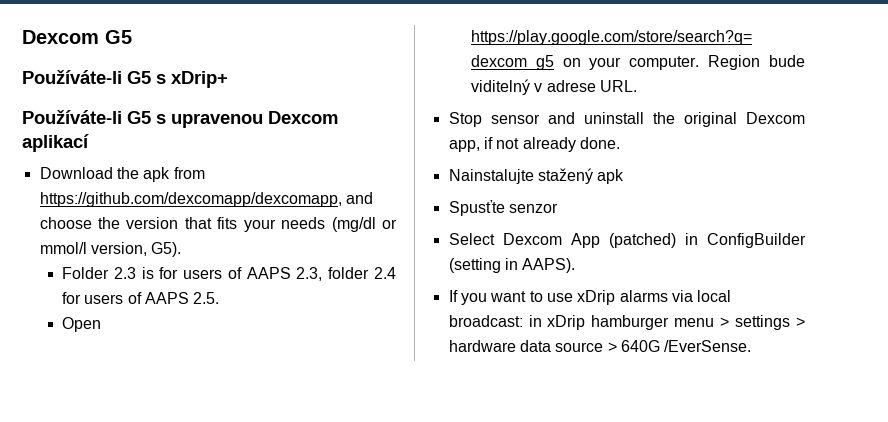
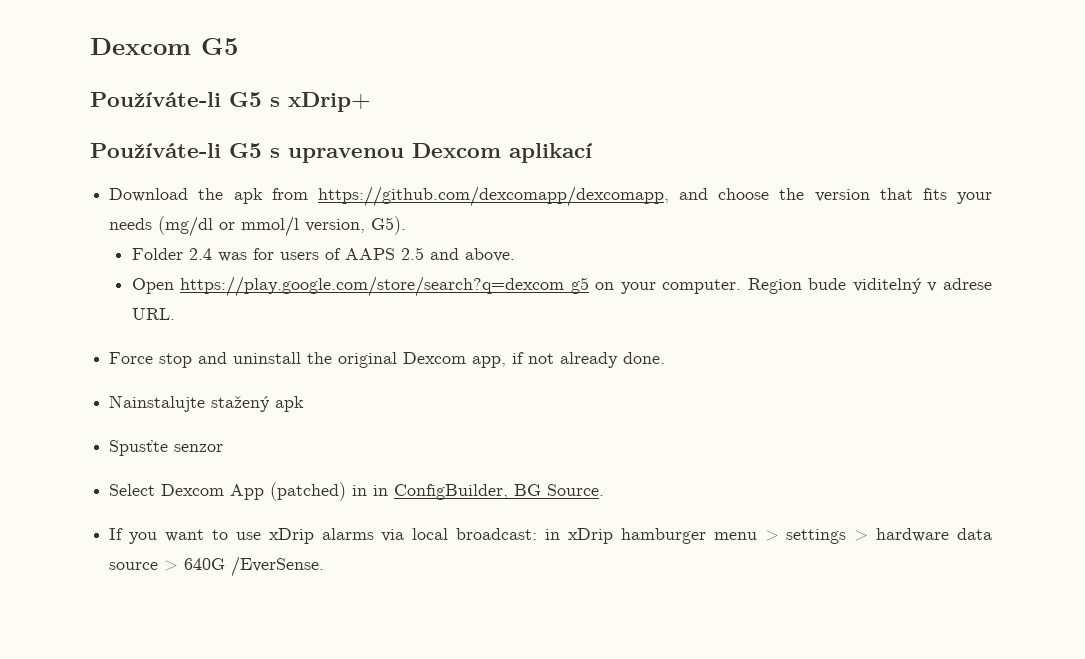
[113,267,396,281] [61,292,220,304] 2.3 is for users of AAPS 2.3, folder 2.4 for users of AAPS 2.5. -> [188,247,515,262] 2.4 was for users of AAPS 2.5 and above.
[448,112,540,127] Stop sensor -> [109,352,193,368] Force stop
[707,233,806,248] [448,258,576,273] ConfigBuilder (setting in AAPS). -> [373,484,605,500] in ConfigBuilder, BG Source.

